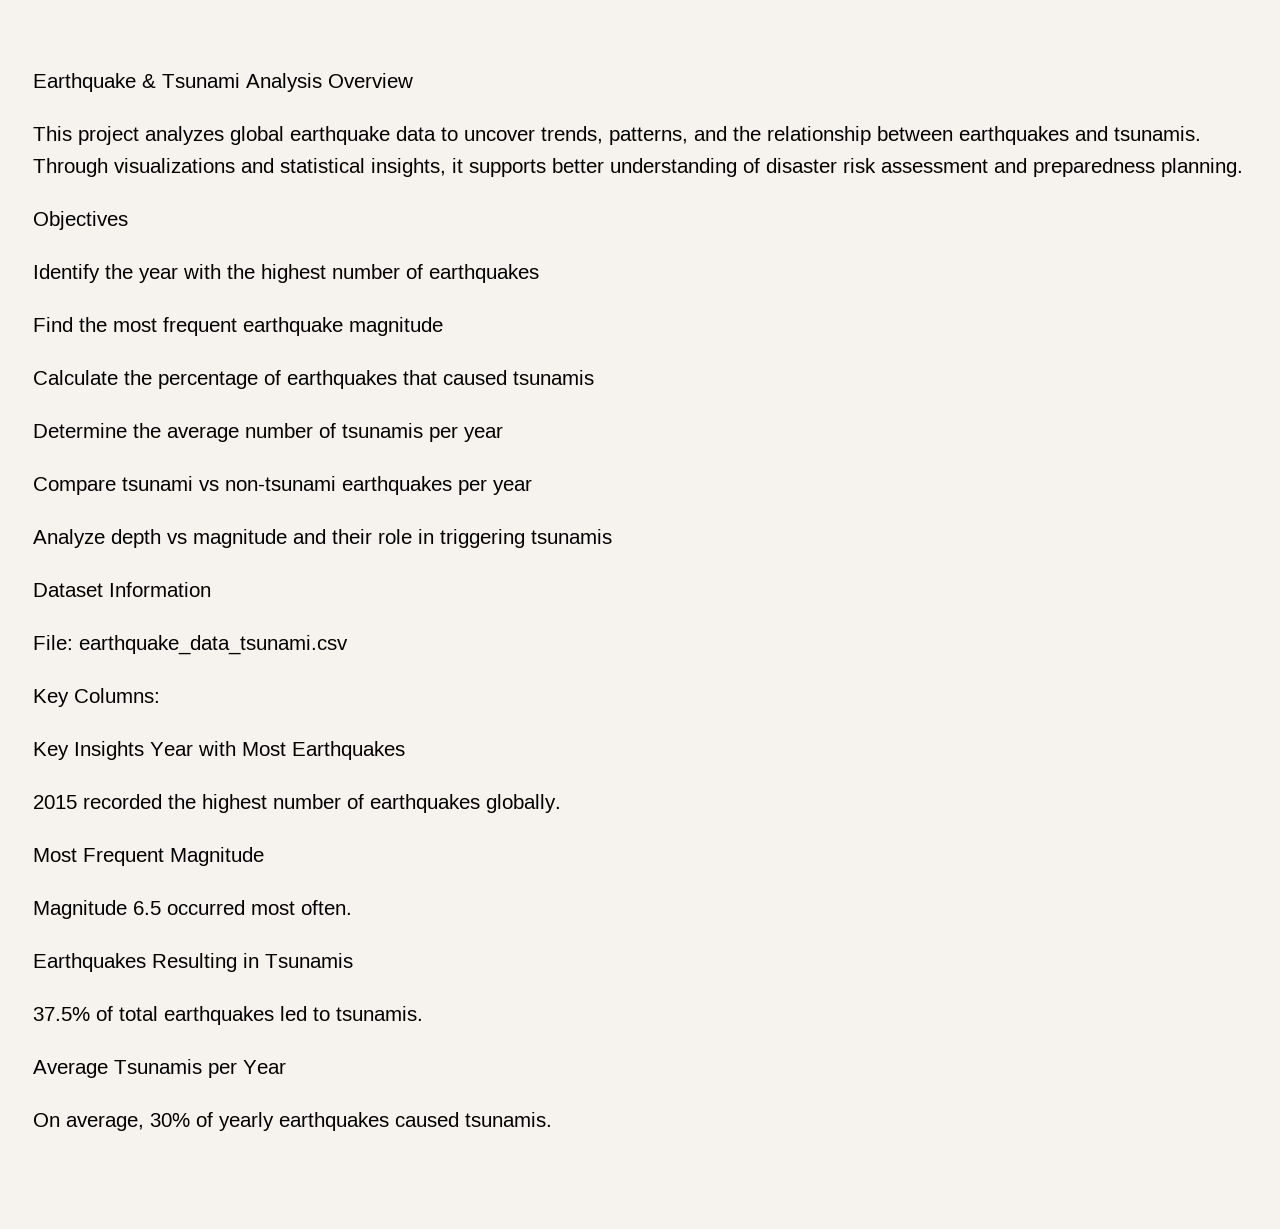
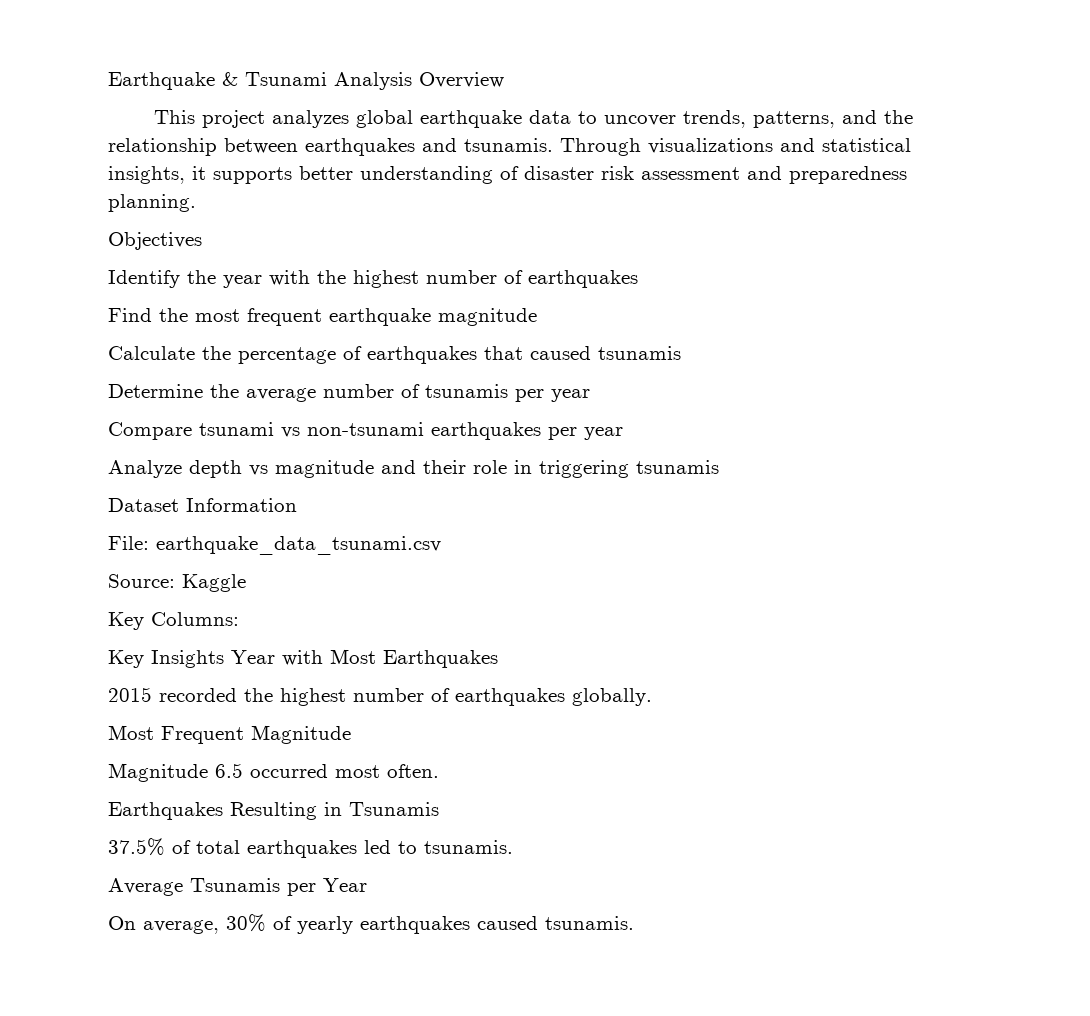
(348, 645) none -> [108,574,246,592] // Source: Kaggle

